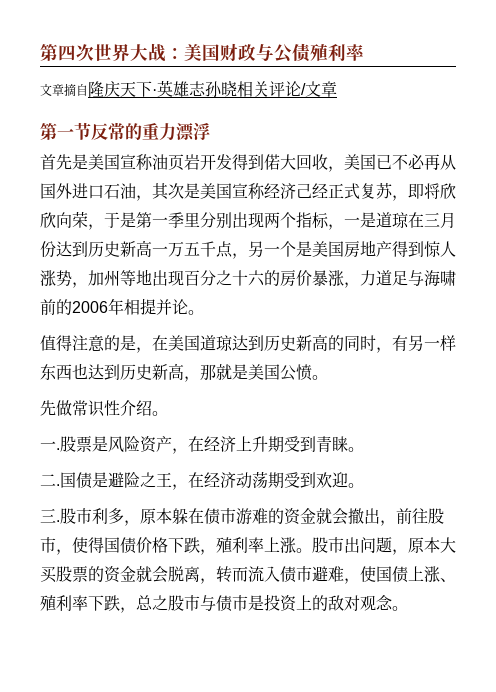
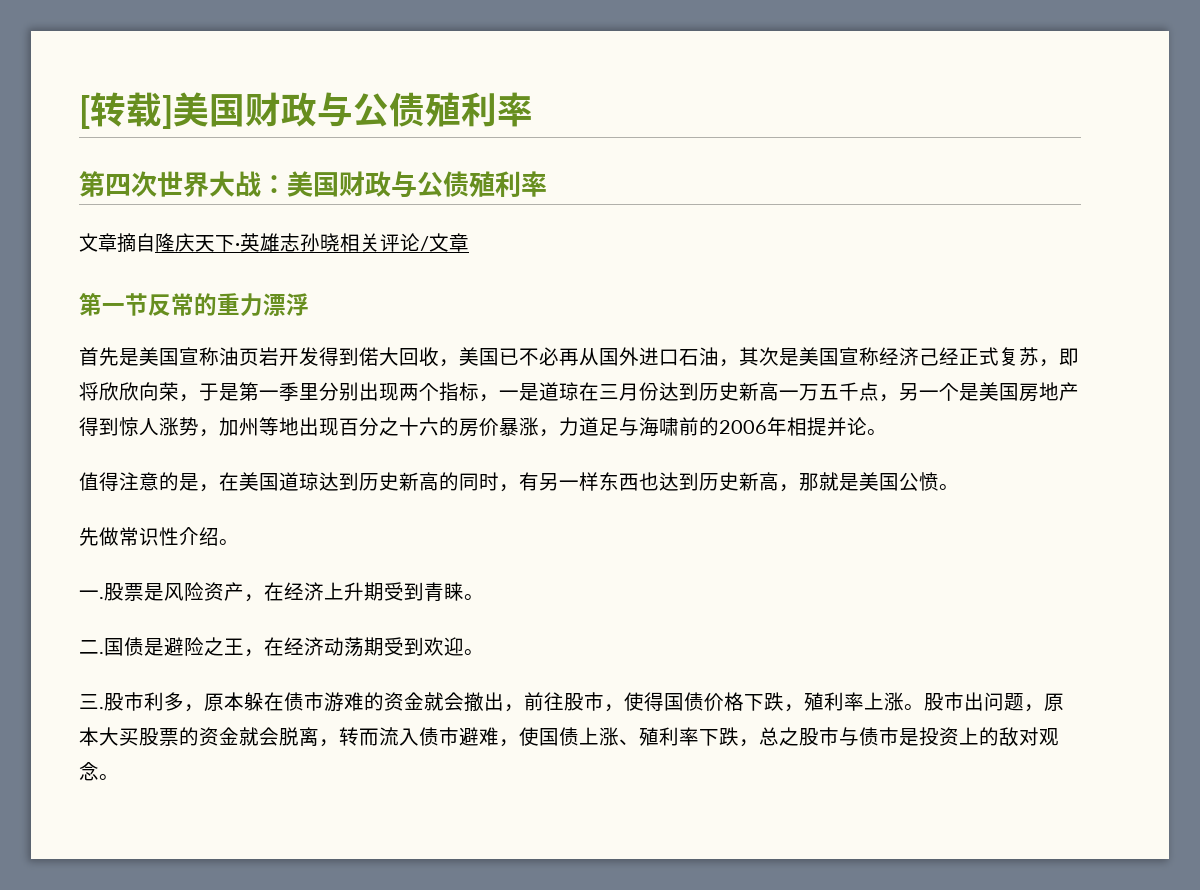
(40, 52) none -> [79,92,533,129] [转载]美国财政与公债殖利率 //

